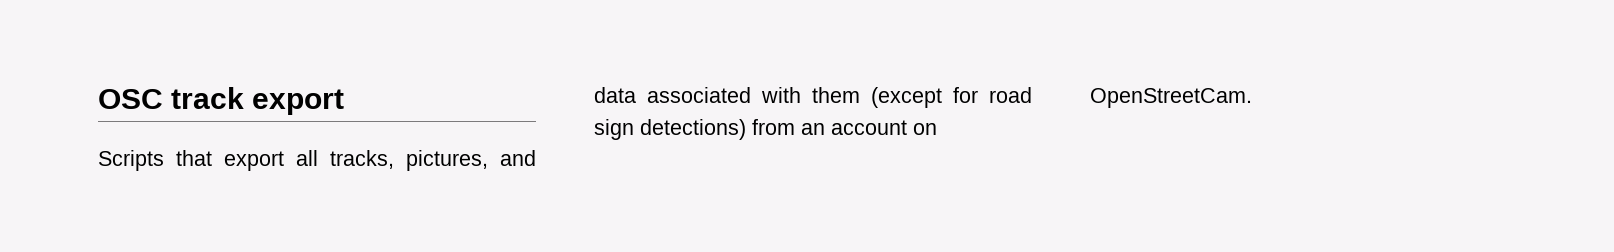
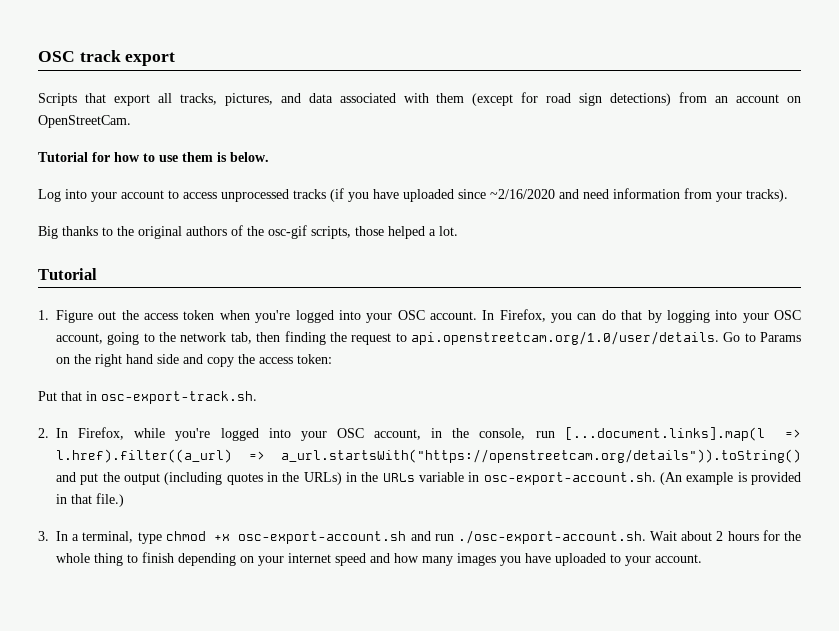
(1252, 98) none -> [38,152,269,162] [38,188,788,202] [38,225,458,239] [38,268,97,280] [38,309,802,323] [56,331,801,345] [56,354,332,367] [38,391,257,404] [38,427,801,441] [56,449,801,463] [56,472,801,485] [56,493,124,507] [38,530,801,544] [56,552,702,566] // Tutorial for how to use them is below. // Log into your account to access unprocessed tracks (if you have uploaded since ~2/16/2020 and need information from your tracks). // Big thanks to the original authors of the osc-gif scripts, those helped a lot. // Tutorial // 1. Figure out the access token when you're logged into your OSC account. In Firefox, you can do that by logging into your OSC account, going to the network tab, then finding the request to api.openstreetcam.org/1.0/user/details. Go to Params on the right hand side and copy the access token: // Put that in osc-export-track.sh. // 2. In Firefox, while you're logged into your OSC account, in the console, run [...document.links].map(l => l.href).filter((a_url) => a_url.startsWith("https://openstreetcam.org/details")).toString() and put the output (including quotes in the URLs) in the URLs variable in osc-export-account.sh. (An example is provided in that file.) // 3. In a terminal, type chmod +x osc-export-account.sh and run ./osc-export-account.sh. Wait about 2 hours for the whole thing to finish depending on your internet speed and how many images you have uploaded to your account.

